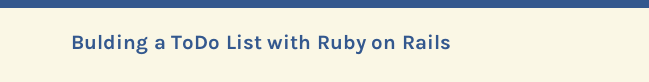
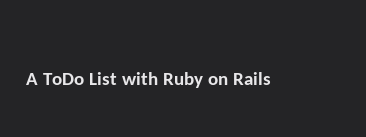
[71,34,166,55] Bulding a -> [26,73,38,85] A

